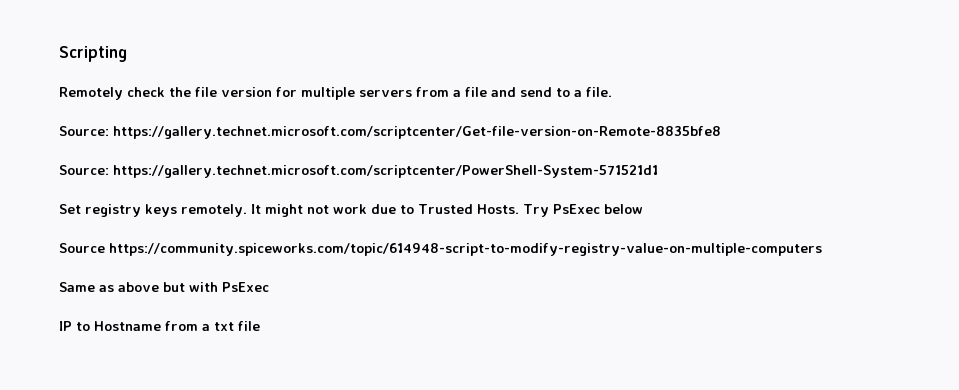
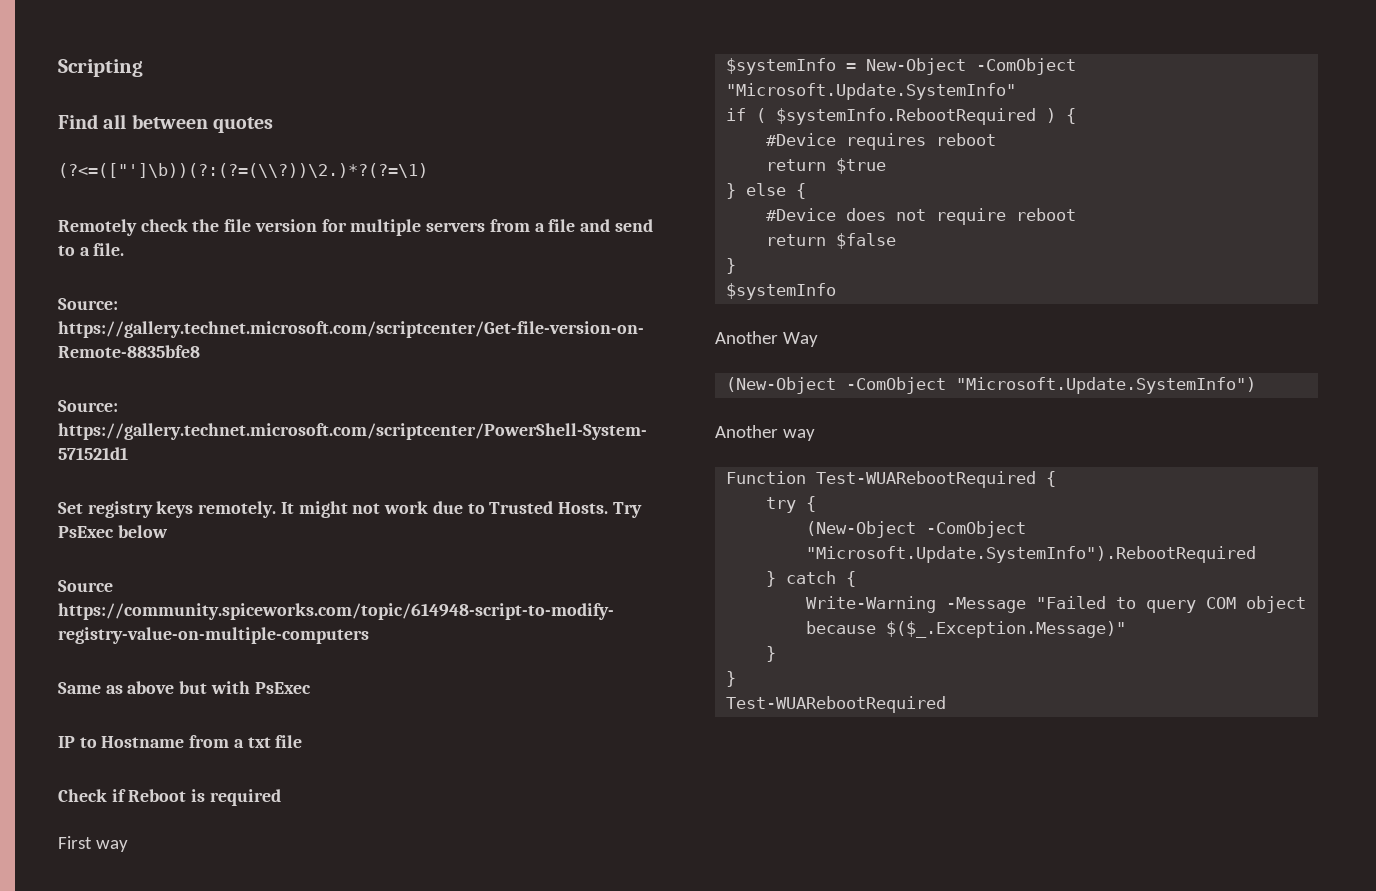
(127, 54) none -> [58,114,273,133] [58,163,428,178] // Find all between quotes // (?<=(["']\b))(?:(?=(\\?))\2.)*?(?=\1)
(260, 326) none -> [58,789,281,806] [58,836,128,852] [726,58,1077,75] [726,83,1017,100] [726,108,1077,125] [766,133,997,150] [766,158,887,174] [726,183,807,199] [766,208,1077,225] [766,233,897,249] [726,258,737,274] [726,283,837,300] [715,331,818,347] [726,377,1257,394] [715,425,815,441] [726,471,1057,488] [766,496,817,513] [806,521,1027,538] [806,546,1257,563] [766,571,857,587] [806,596,1307,613] [806,621,1127,638] [766,646,777,662] [726,671,737,687] [726,696,947,713] // Check if Reboot is required // First way // $systemInfo = New-Object -ComObject "Microsoft.Update.SystemInfo" // if ( $systemInfo.RebootRequired ) { // #Device requires reboot // return $true // } else { // #Device does not require reboot // return $false // } // $systemInfo // Another Way // (New-Object -ComObject "Microsoft.Update.SystemInfo") // Another way // Function Test-WUARebootRequired { // try { // (New-Object -ComObject "Microsoft.Update.SystemInfo").RebootRequired // } catch { // Write-Warning -Message "Failed to query COM object because $($_.Exception.Message)" // } // } // Test-WUARebootRequired

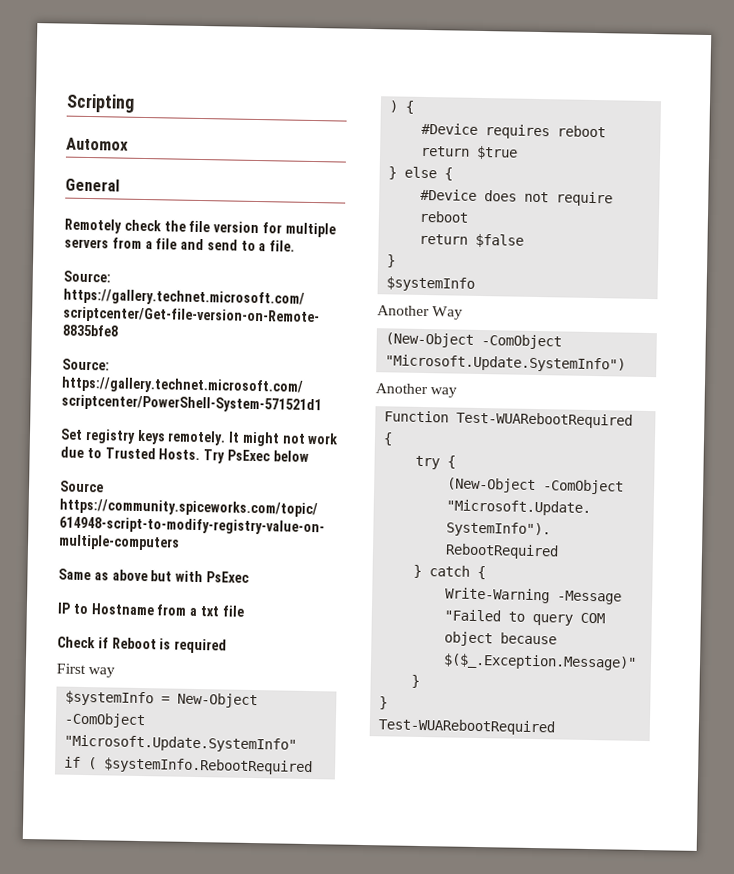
[58,114,273,133] [58,163,428,178] Find all between quotes // (?<=(["']\b))(?:(?=(\\?))\2.)*?(?=\1) -> [66,137,129,151] [65,178,120,192] Automox // General

